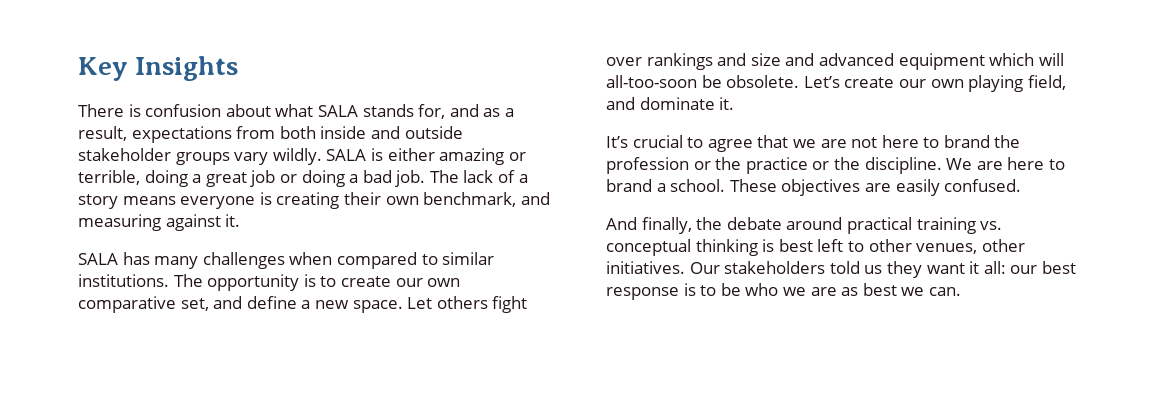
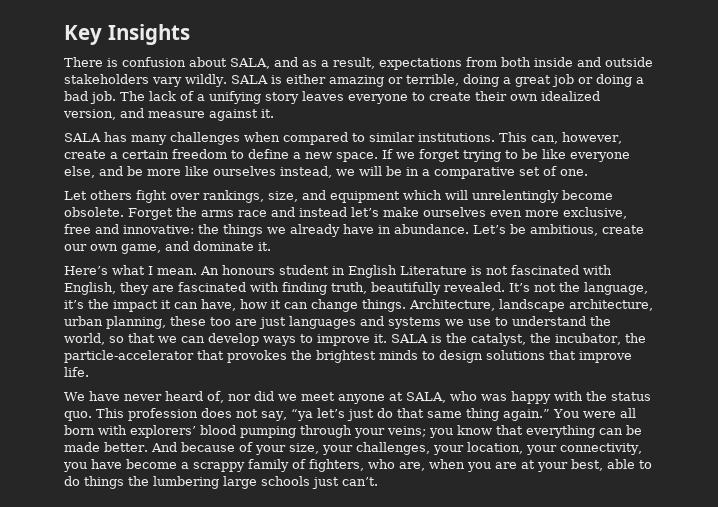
[275,104,446,119] what SALA stands for, -> [230,58,270,69] SALA,
[78,148,230,165] stakeholder groups -> [64,74,149,84] stakeholders
[78,192,550,209] [78,214,161,231] story means everyone is creating their own benchmark, and measuring -> [209,91,600,104] [63,108,205,120] unifying story leaves everyone to create their own idealized version, and measure
[173,274,461,291] [78,296,528,313] [606,53,1064,70] [606,75,1066,92] The opportunity is to create our own comparative set, and define a new space. Let others fight over rankings and size and advanced equipment which will all-too-soon be obsolete. Let’s create our own playing field, -> [499,132,622,144] [64,149,630,162] [64,166,588,179] [64,190,613,203] [64,207,627,220] [64,224,644,237] [64,244,161,254] This can, however, create a certain freedom to define a new space. If we forget trying to be like everyone else, and be more like ourselves instead, we will be in a comparative set of one. // Let others fight over rankings, size, and equipment which will unrelentingly become obsolete. Forget the arms race and instead let’s make ourselves even more exclusive, free and innovative: the things we already have in abundance. Let’s be ambitious, create our own game,
[606,135,1021,152] [606,157,1065,174] [606,179,1022,196] [606,217,1003,234] [606,239,1025,256] [606,261,1076,278] [606,283,961,300] It’s crucial to agree that we are not here to brand the profession or the practice or the discipline. We are here to brand a school. These objectives are easily confused. // And finally, the debate around practical training vs. conceptual thinking is best left to other venues, other initiatives. Our stakeholders told us they want it all: our best response is to be who we are as best we can. -> [64,265,612,278] [64,282,648,295] [64,299,653,312] [64,316,611,329] [64,333,646,346] [64,350,632,363] [64,367,89,377] [64,391,651,404] [64,408,636,421] [64,425,642,438] [64,442,642,455] [63,459,652,472] [64,476,378,489] Here’s what I mean. An honours student in English Literature is not fascinated with English, they are fascinated with finding truth, beautifully revealed. It’s not the language, it’s the impact it can have, how it can change things. Architecture, landscape architecture, urban planning, these too are just languages and systems we use to understand the world, so that we can develop ways to improve it. SALA is the catalyst, the incubator, the particle-accelerator that provokes the brightest minds to design solutions that improve life. // We have never heard of, nor did we meet anyone at SALA, who was happy with the status quo. This profession does not say, “ya let’s just do that same thing again.” You were all born with explorers’ blood pumping through your veins; you know that everything can be made better. And because of your size, your challenges, your location, your connectivity, you have become a scrappy family of fighters, who are, when you are at your best, able to do things the lumbering large schools just can’t.

